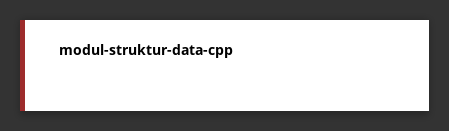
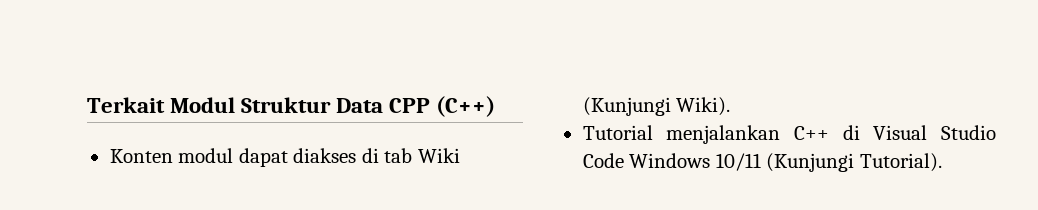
[59,44,233,58] modul-struktur-data-cpp -> [87,96,496,117] [109,148,460,167] [582,97,731,116] [582,125,996,144] [582,153,942,172] Terkait Modul Struktur Data CPP (C++) // Konten modul dapat diakses di tab Wiki (Kunjungi Wiki). // Tutorial menjalankan C++ di Visual Studio Code Windows 10/11 (Kunjungi Tutorial).

